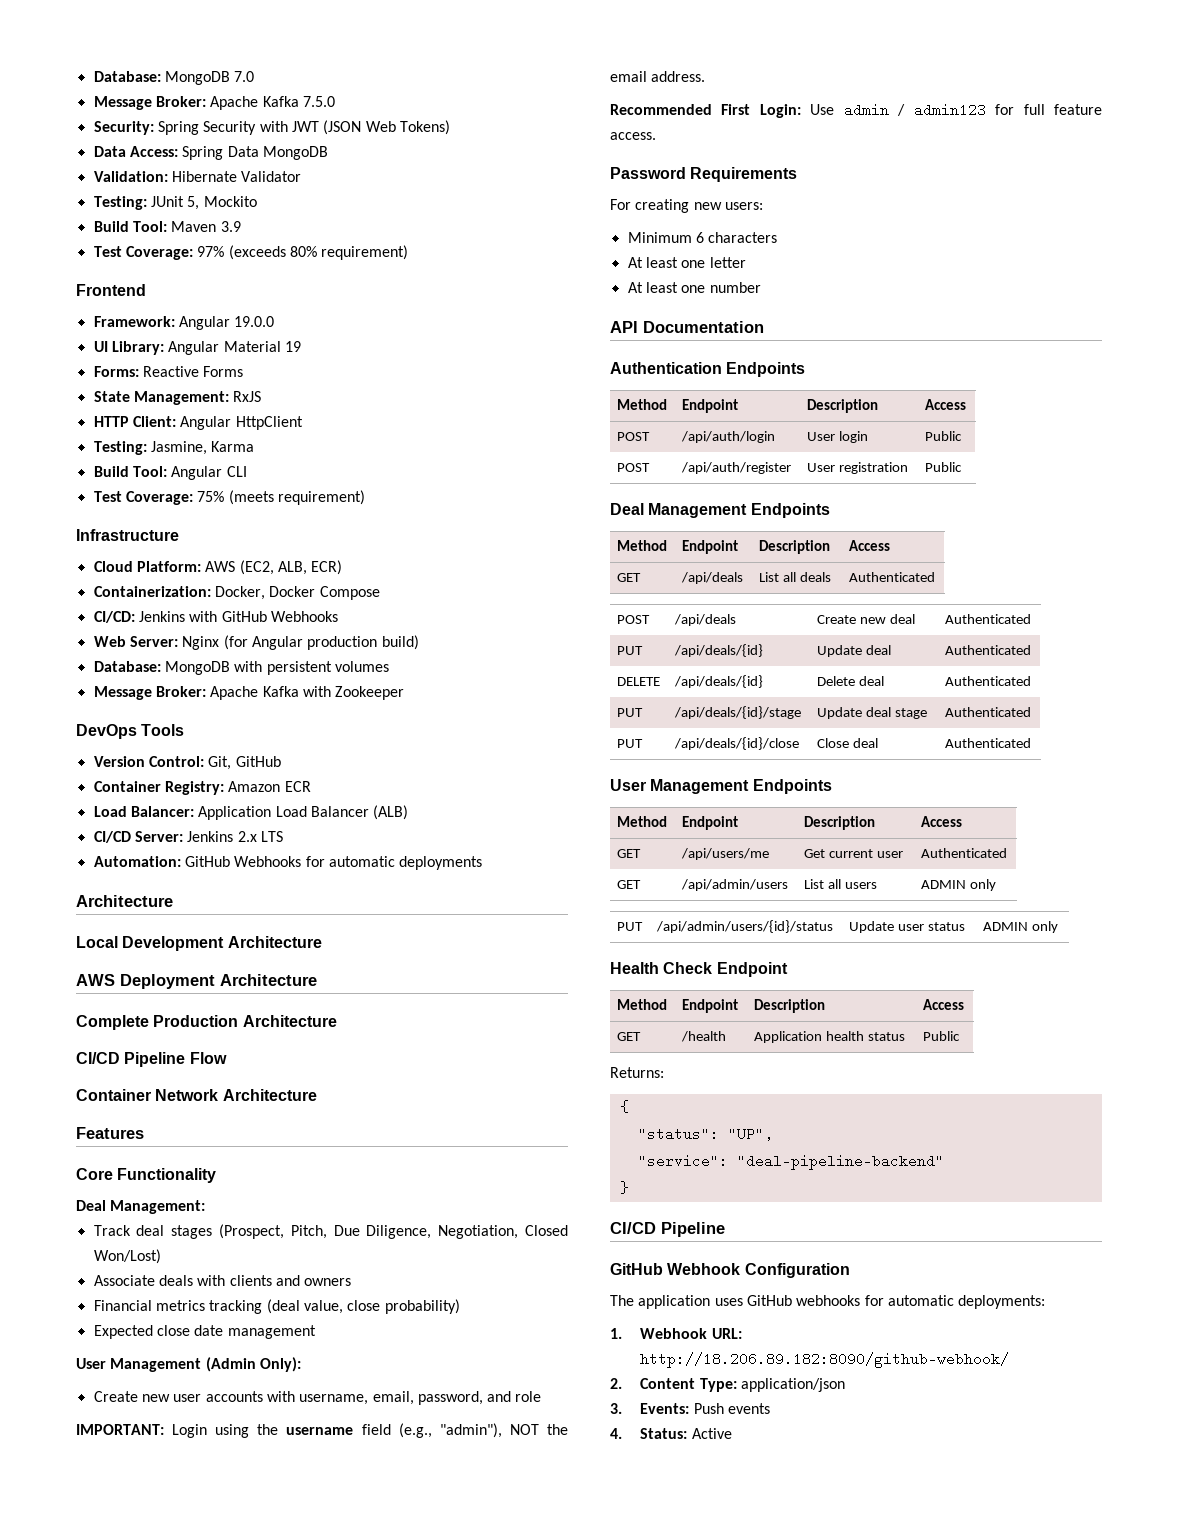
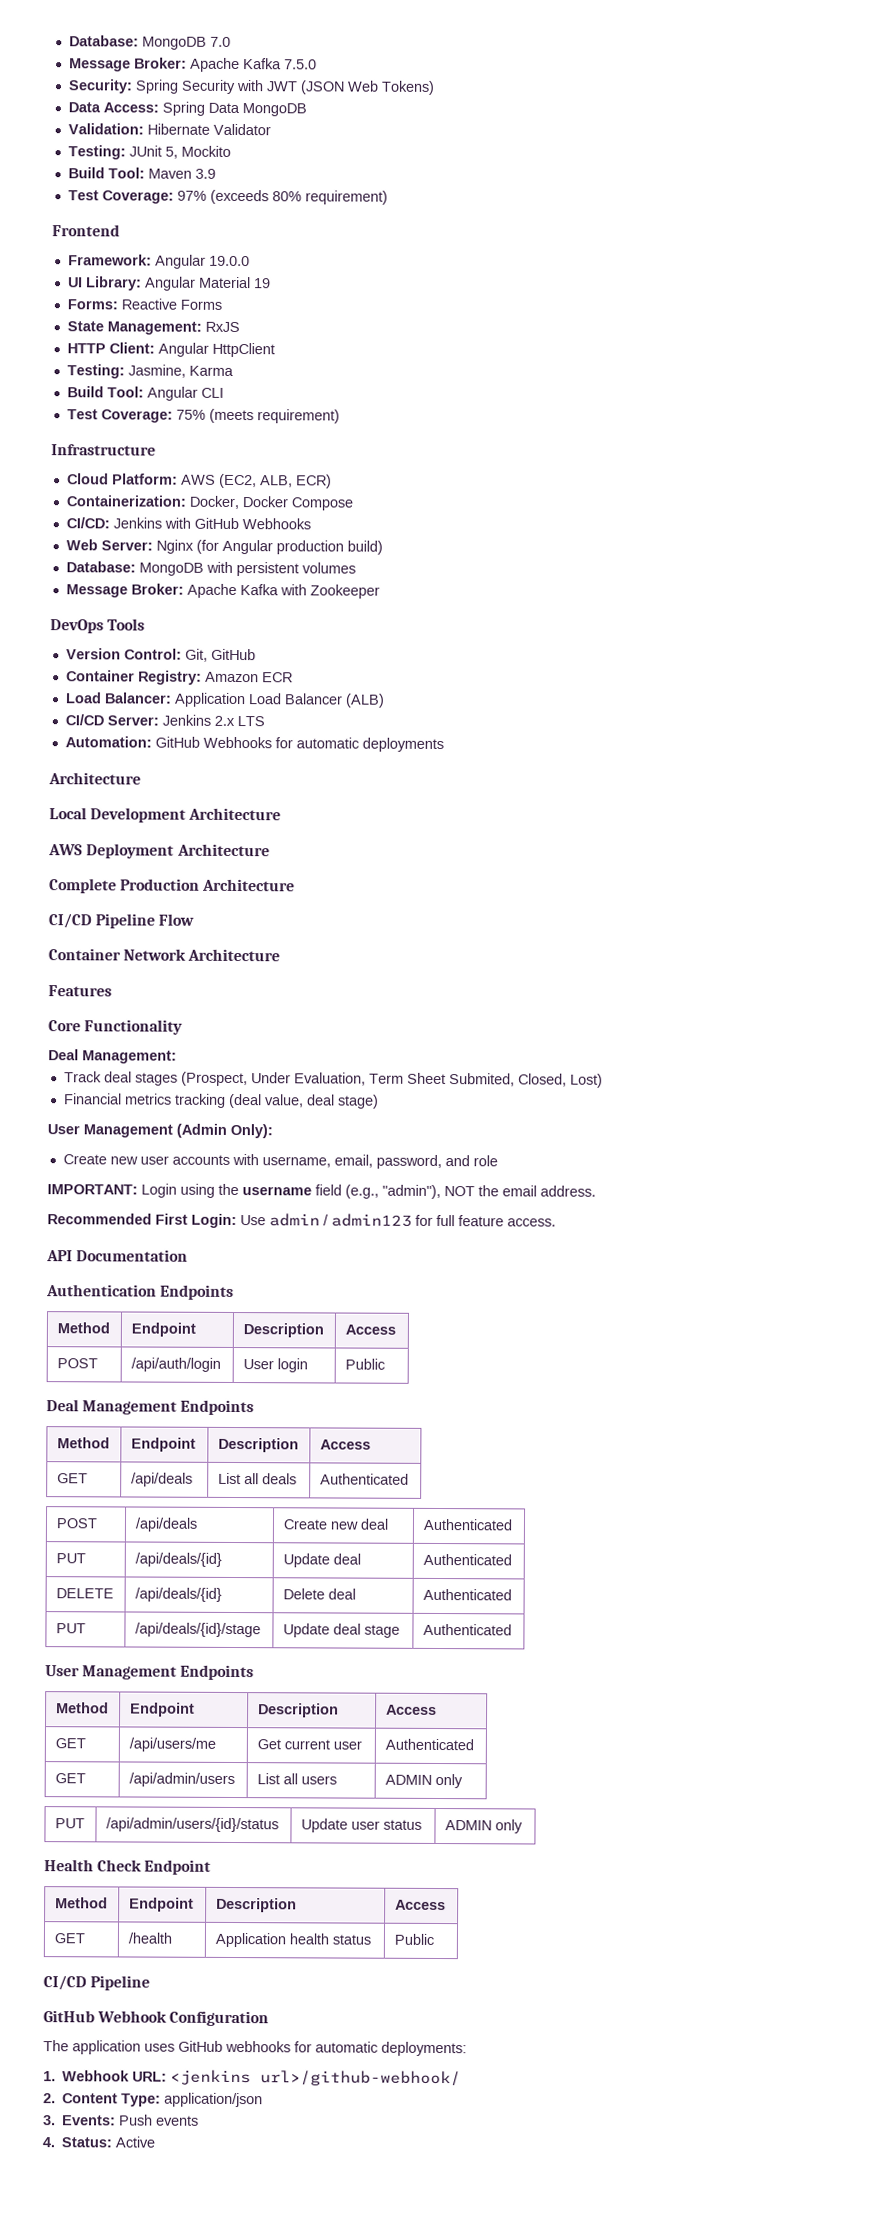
[290,1225,568,1239] [93,1249,161,1264] [93,1275,352,1286] Pitch, Due Diligence, Negotiation, Closed Won/Lost) // Associate deals with clients and owners -> [250,1072,603,1088] Under Evaluation, Term Sheet Submited, Closed, Lost)
[347,1299,460,1314] [93,1325,316,1339] close probability) // Expected close date management -> [306,1094,379,1109] deal stage)
[610,167,798,182] [610,199,763,213] [627,232,778,243] [627,257,746,268] [627,282,761,293] // Password Requirements // For creating new users: // Minimum 6 characters // At least one letter // At least one number -> (556, 1222) none
[617,463,651,472] [681,462,792,474] [807,462,909,474] [925,462,963,472] // POST | /api/auth/register | User registration | Public -> (385, 1364) none
[617,739,644,748] [674,737,800,750] [817,738,879,748] [945,738,1032,748] // PUT | /api/deals/{id}/close | Close deal | Authenticated -> (512, 1629) none
[610,1067,664,1078] [619,1100,629,1113] [637,1127,773,1141] [637,1154,944,1170] [619,1181,629,1194] // Returns: // { // "status": "UP", // "service": "deal-pipeline-backend" // } -> (434, 1939) none
[640,1352,1010,1368] http://18.206.89.182:8090/github-webhook/ -> [170,2069,462,2087] <jenkins url>/github-webhook/

